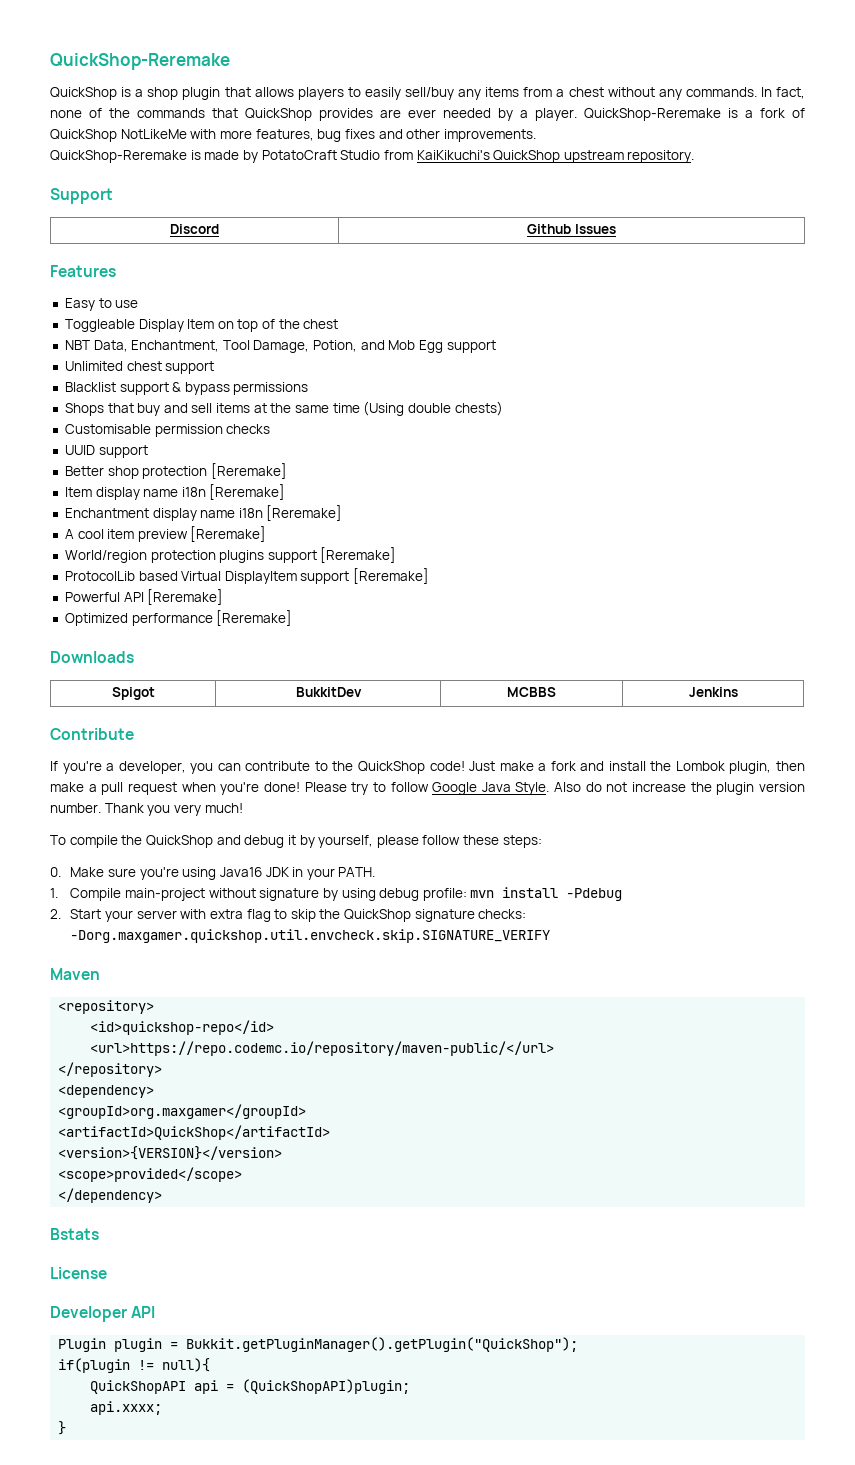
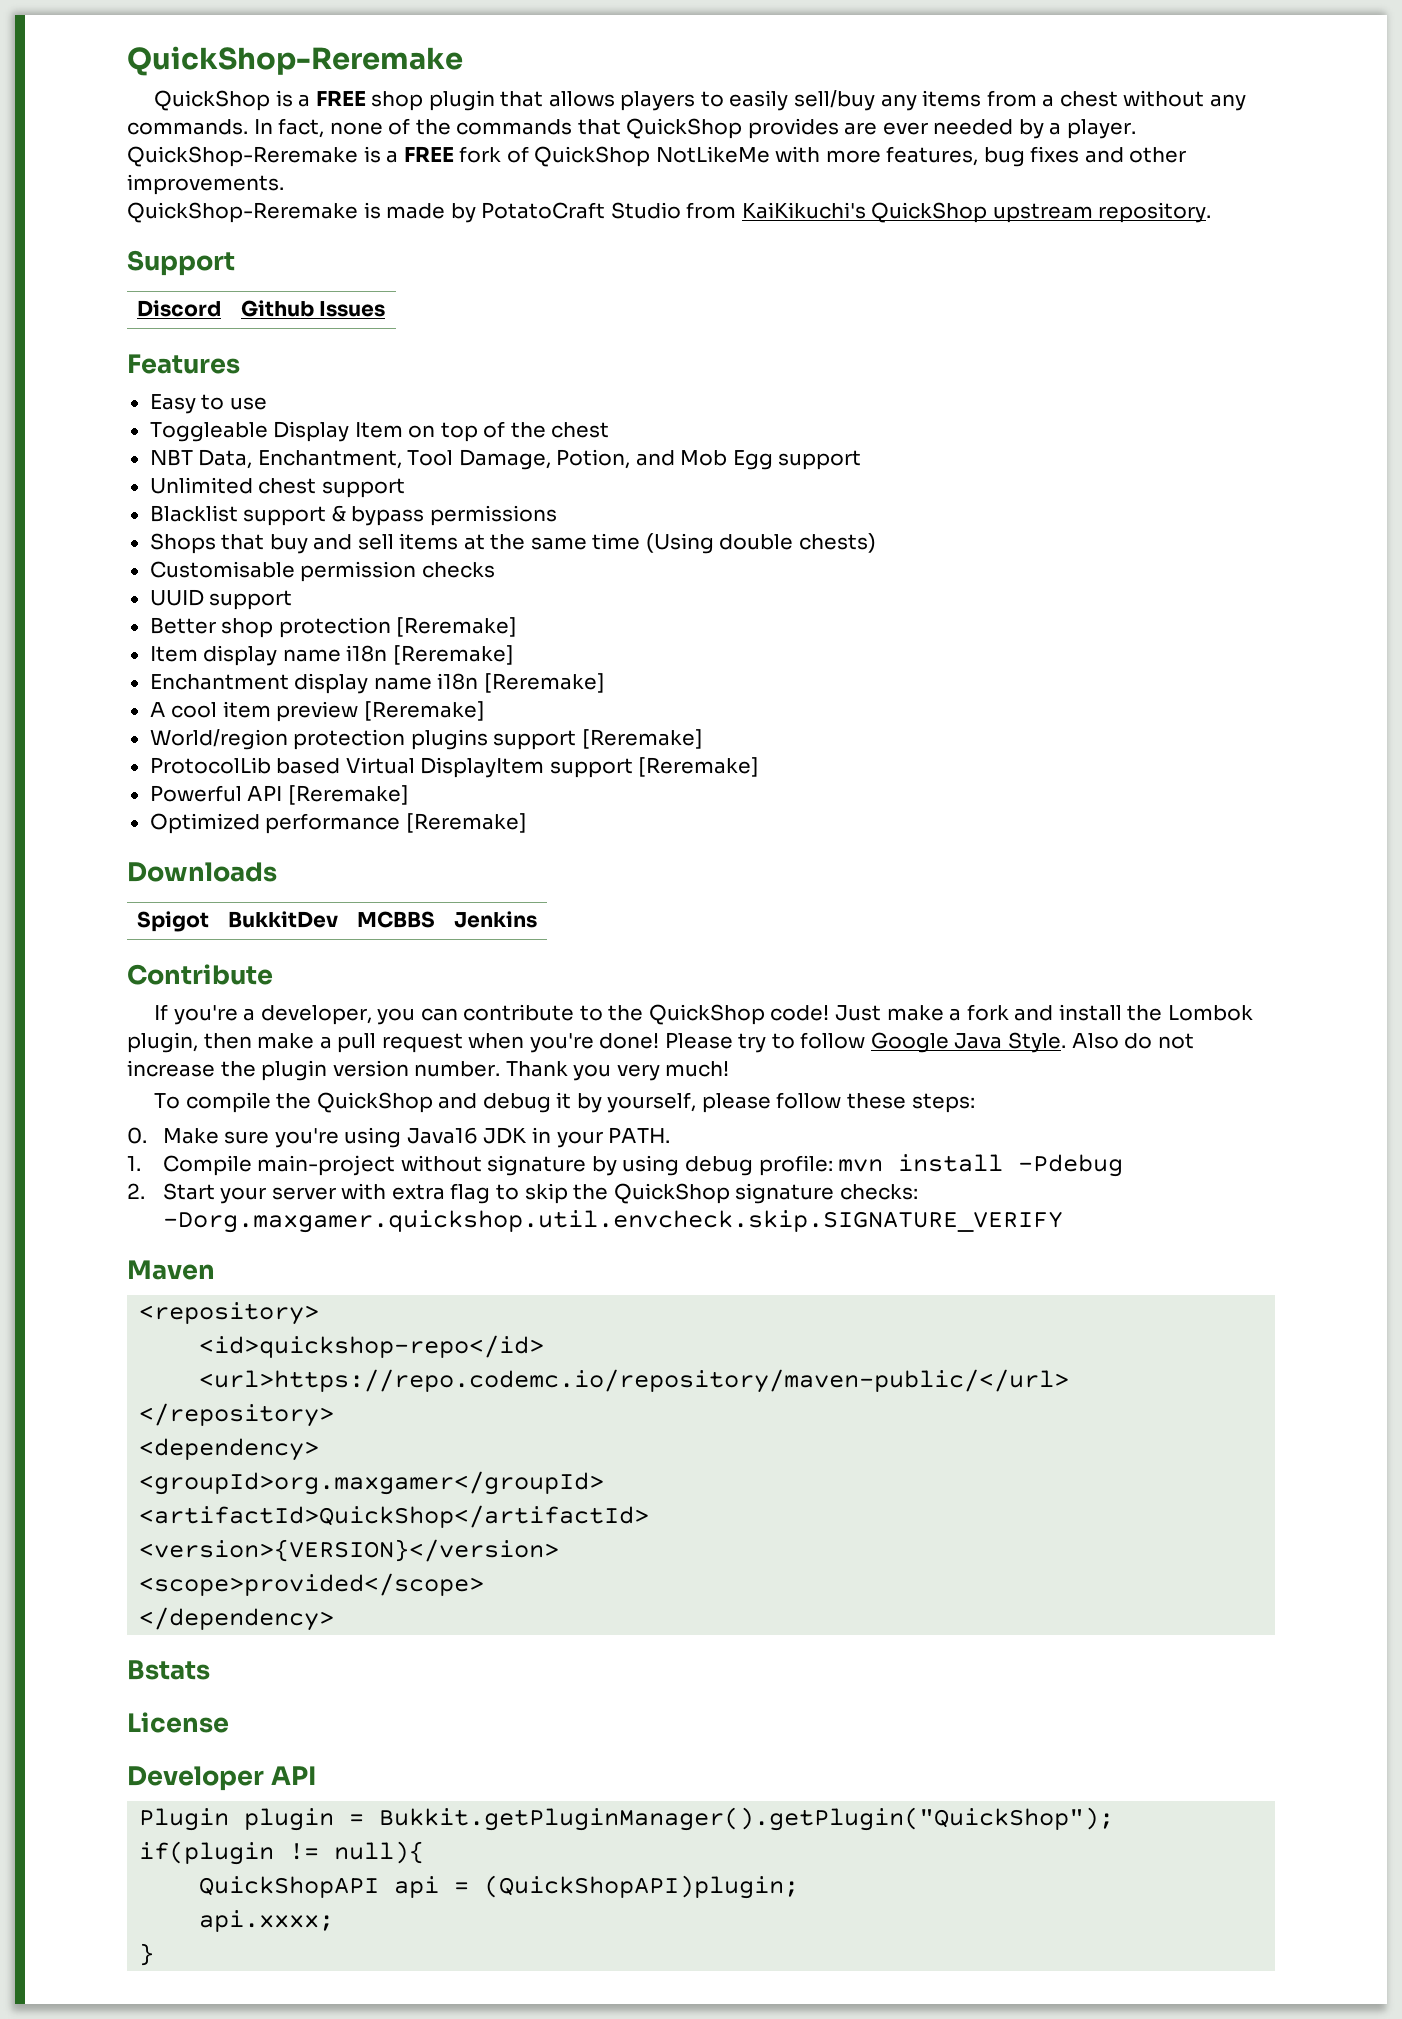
(144, 93) none -> [315,90,366,106] FREE
(753, 114) none -> [403,146,454,162] FREE

